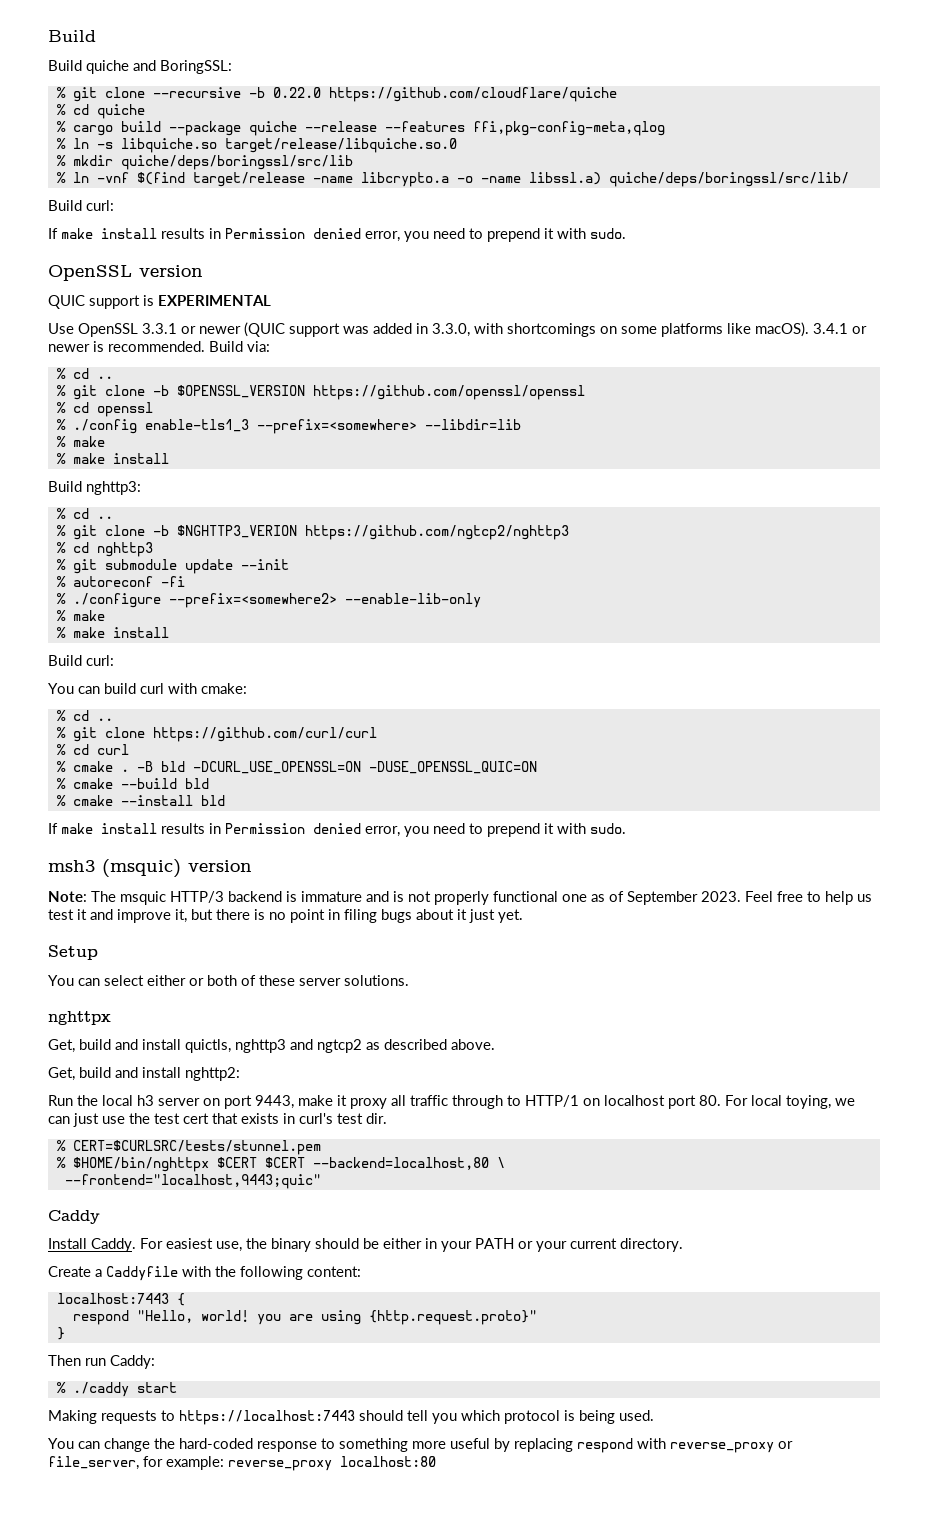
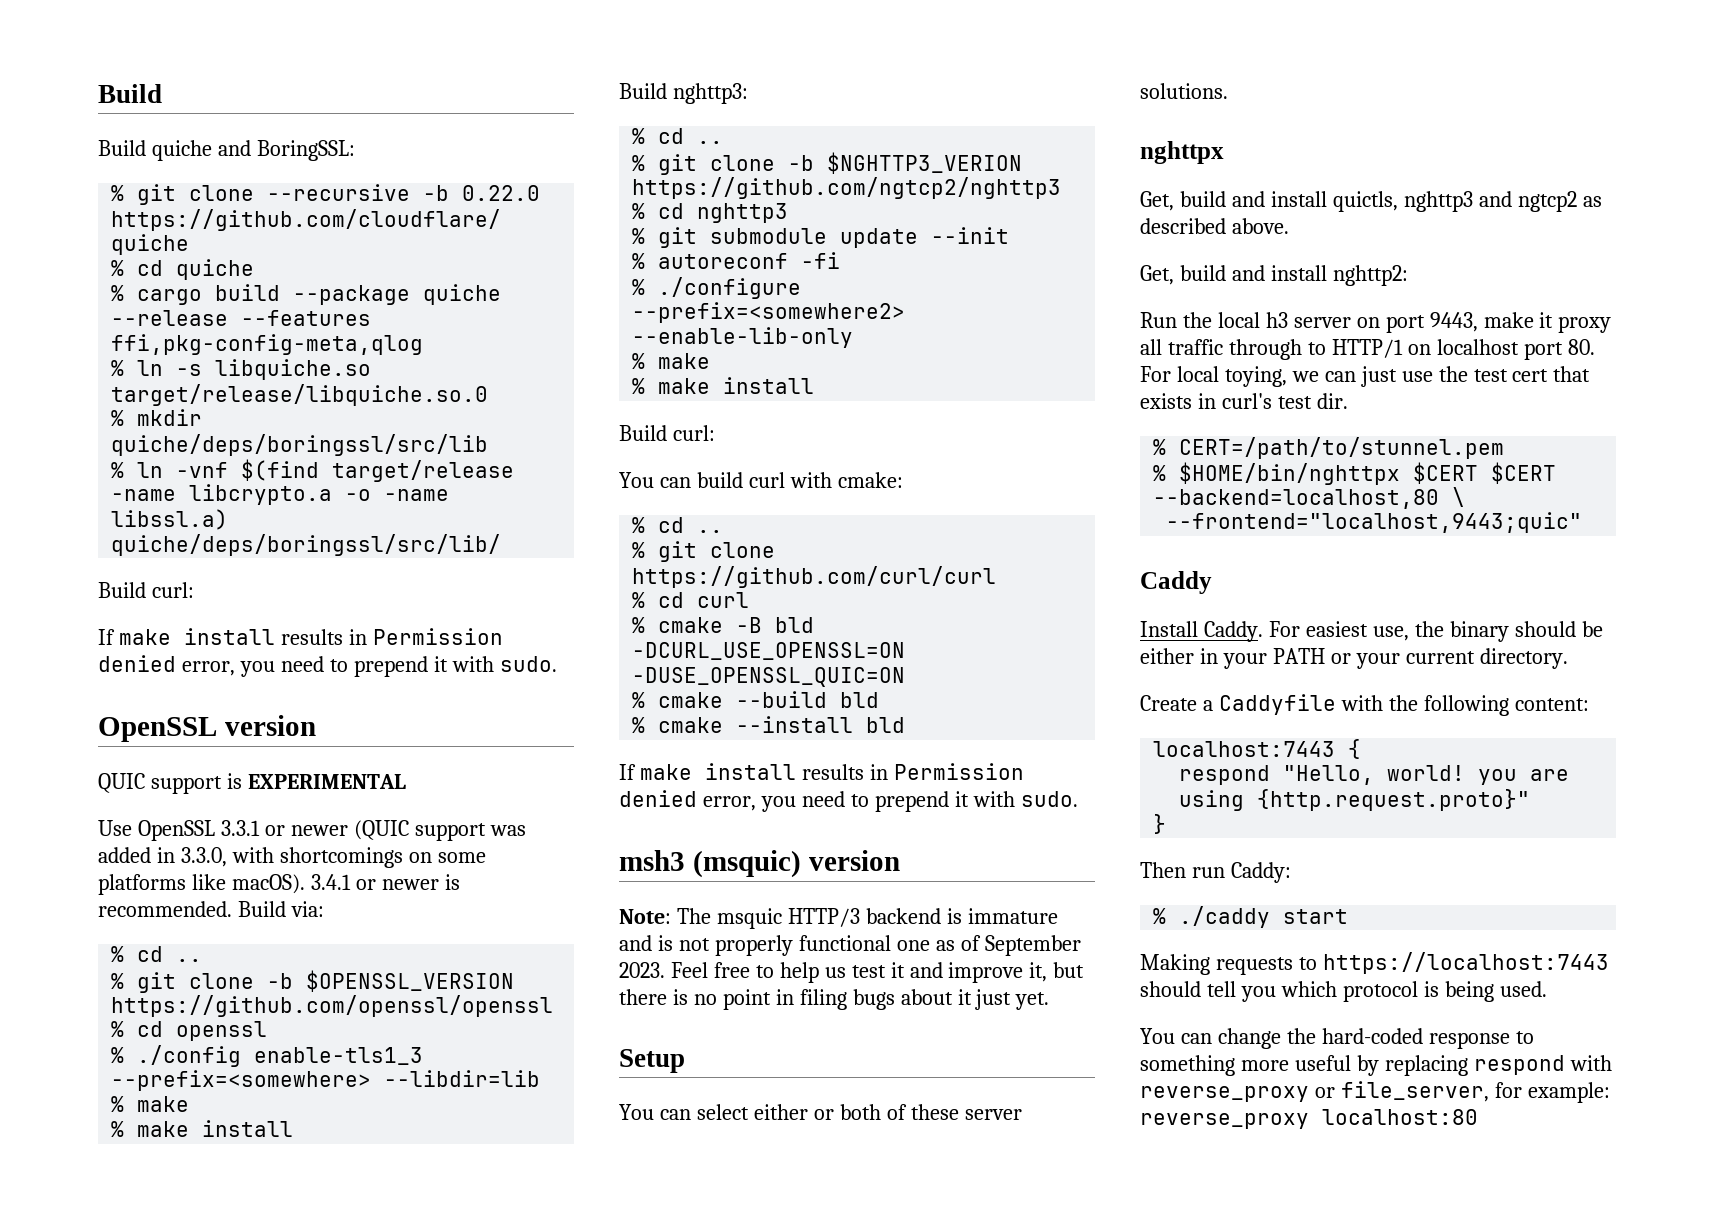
[120,769,129,772] . -> (724, 625) none
[72,1140,321,1155] CERT=$CURLSRC/tests/stunnel.pem -> [1179,437,1505,459] CERT=/path/to/stunnel.pem

